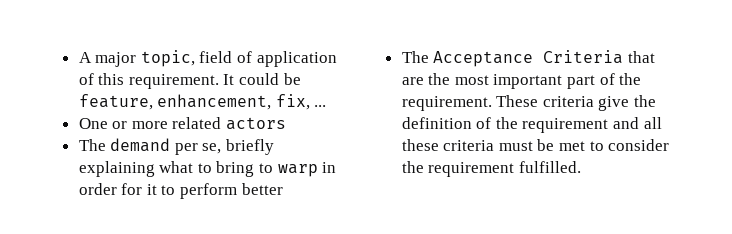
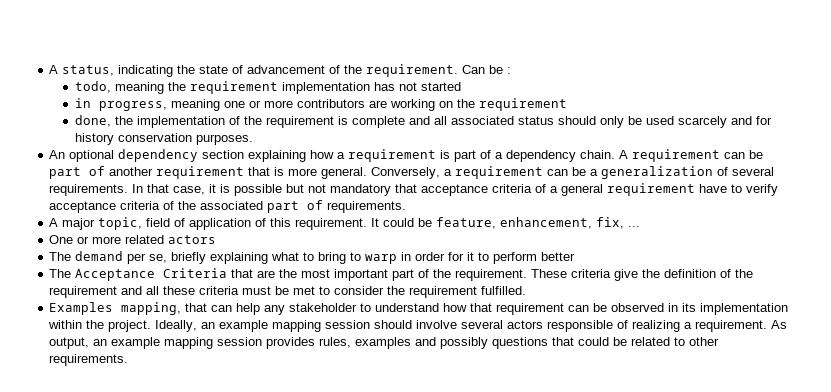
[78,52,92,63] A -> [49,64,512,77] [75,81,462,94] [75,98,568,111] [75,115,773,128] [75,133,254,145] [49,149,764,162] [49,166,775,179] [49,183,779,196] [49,200,407,213] [49,218,59,227] A status, indicating the state of advancement of the requirement. Can be : // todo, meaning the requirement implementation has not started // in progress, meaning one or more contributors are working on the requirement // done, the implementation of the requirement is complete and all associated status should only be used scarcely and for history conservation purposes. // An optional dependency section explaining how a requirement is part of a dependency chain. A requirement can be part of another requirement that is more general. Conversely, a requirement can be a generalization of several requirements. In that case, it is possible but not mandatory that acceptance criteria of a general requirement have to verify acceptance criteria of the associated part of requirements. // A
(581, 167) none -> [49,302,789,315] [48,320,788,332] [49,337,720,349] [49,354,129,366] // Examples mapping, that can help any stakeholder to understand how that requirement can be observed in its implementation within the project. Ideally, an example mapping session should involve several actors responsible of realizing a requirement. As output, an example mapping session provides rules, examples and possibly questions that could be related to other requirements.

